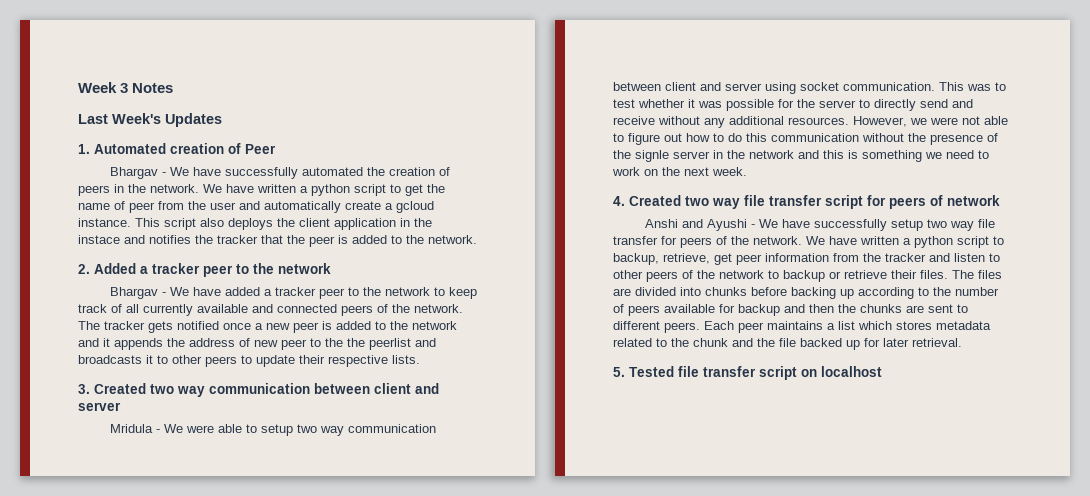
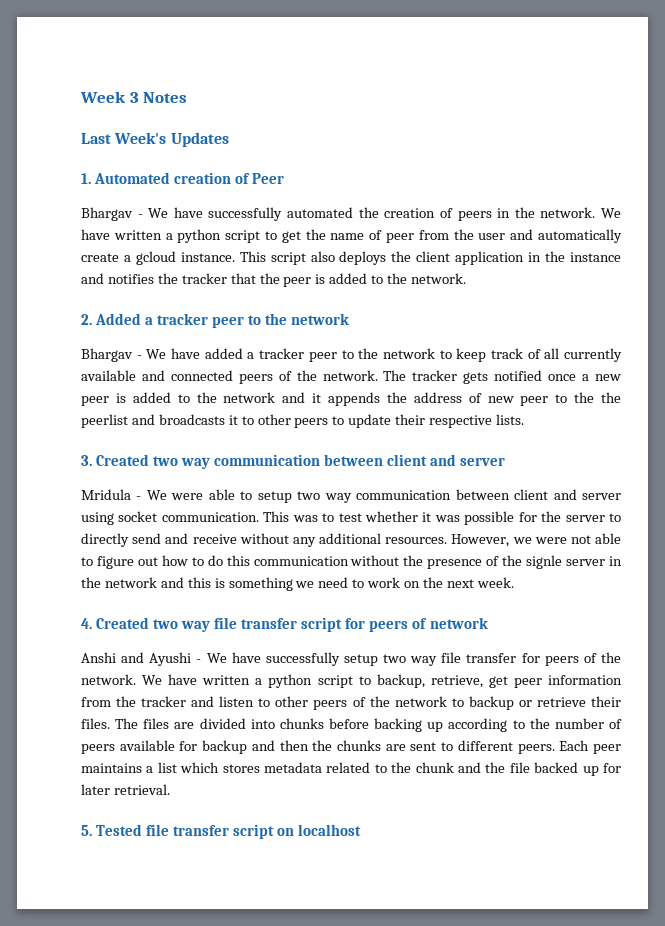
[78,235,120,244] instace -> [570,252,621,262] instance

